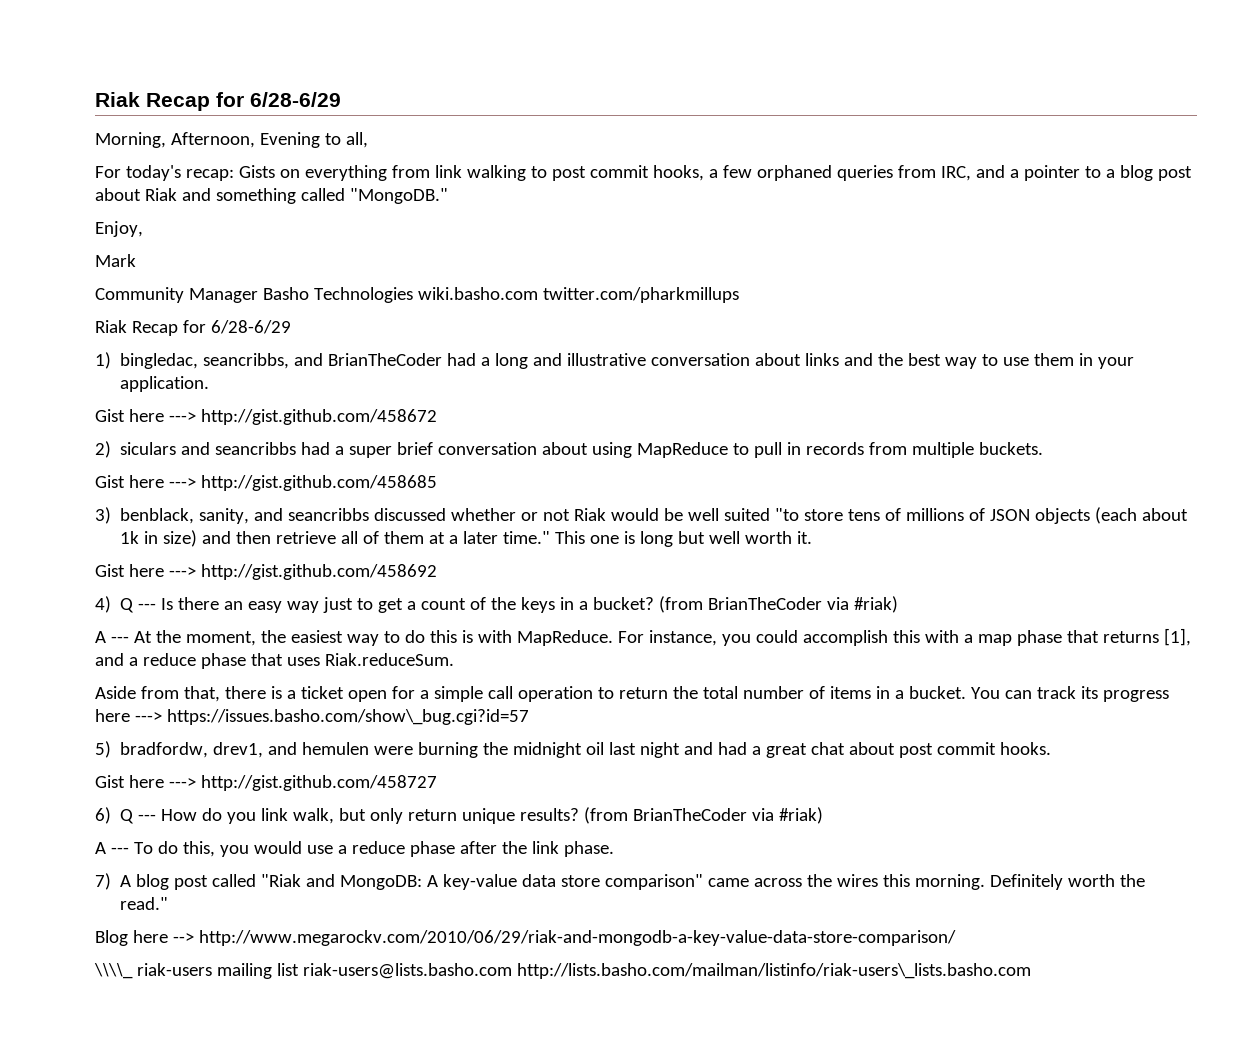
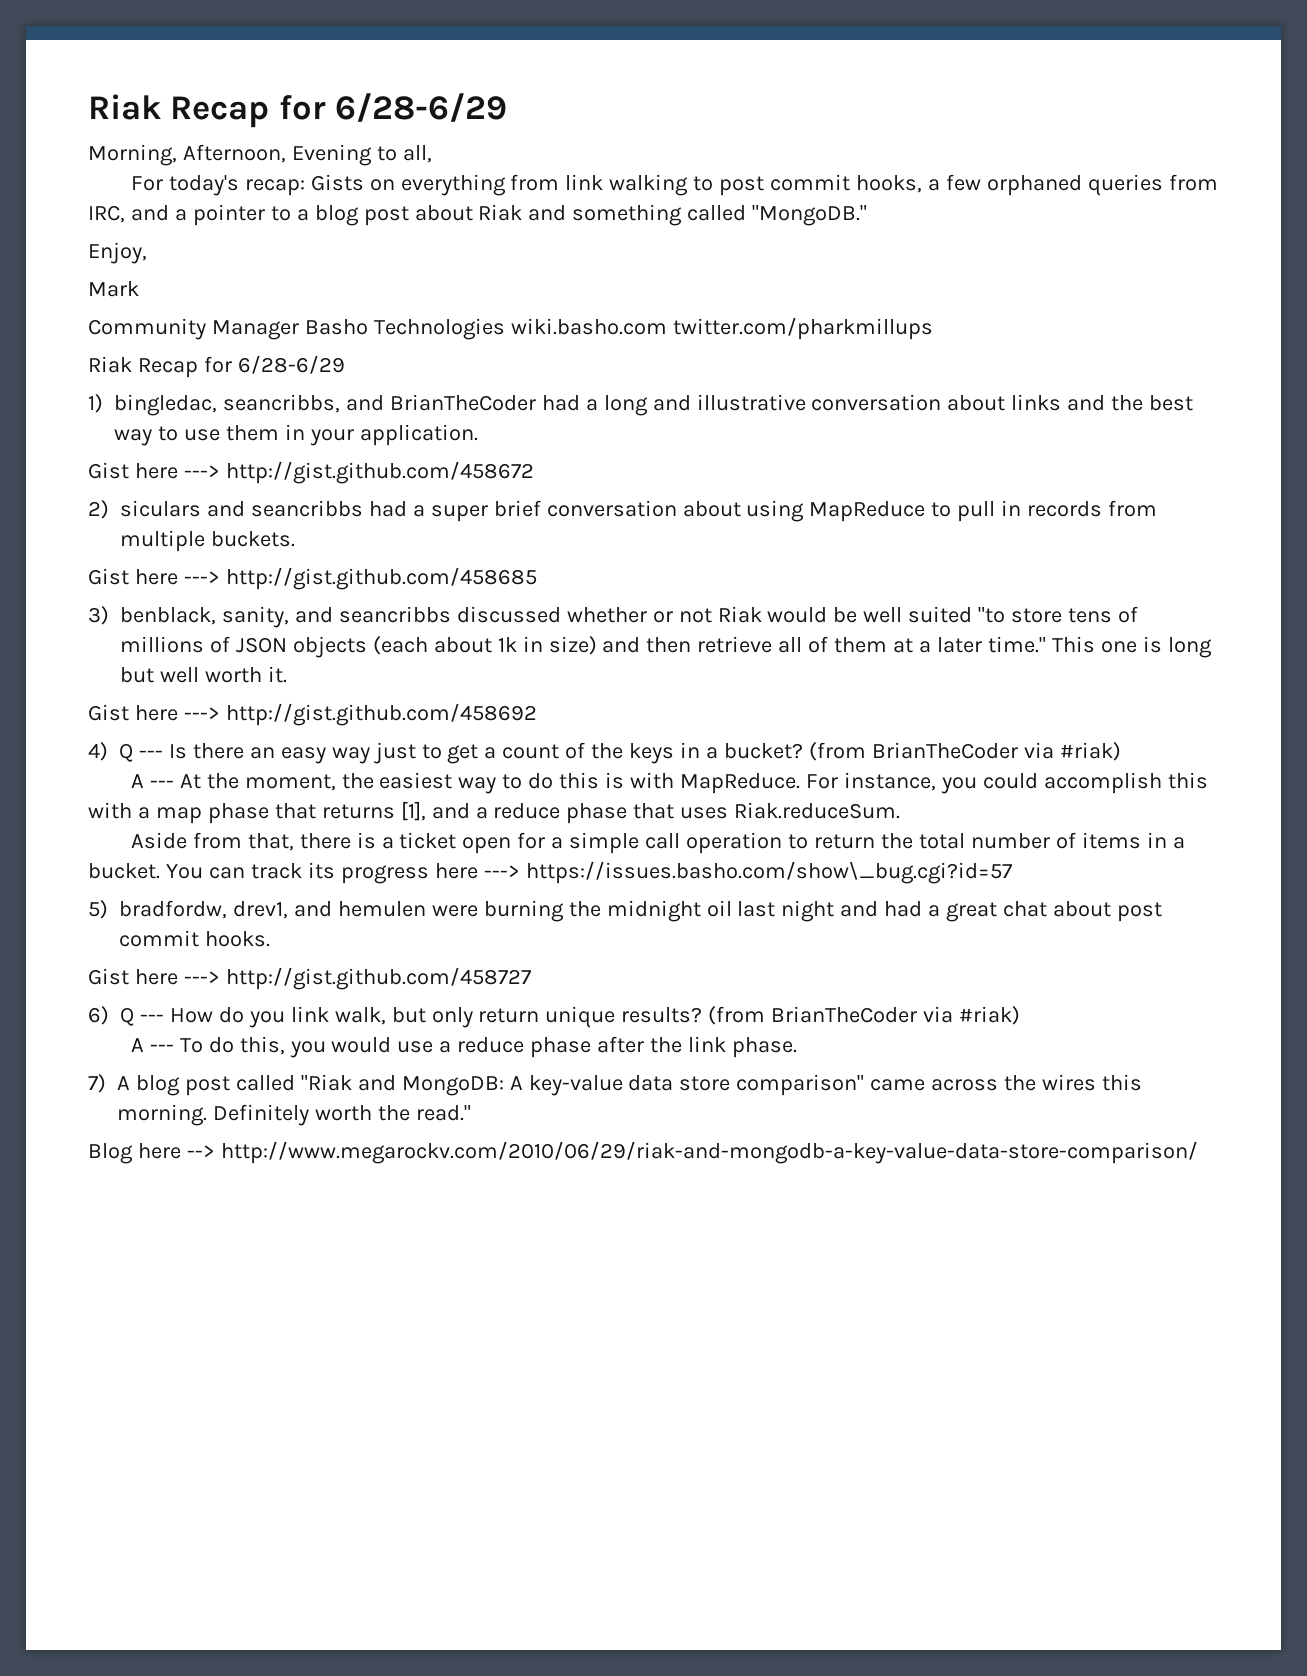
[94,963,1031,979] // \\\\_ riak-users mailing list riak-users@lists.basho.com http://lists.basho.com/mailman/listinfo/riak-users\_lists.basho.com -> (1198, 1152) none

